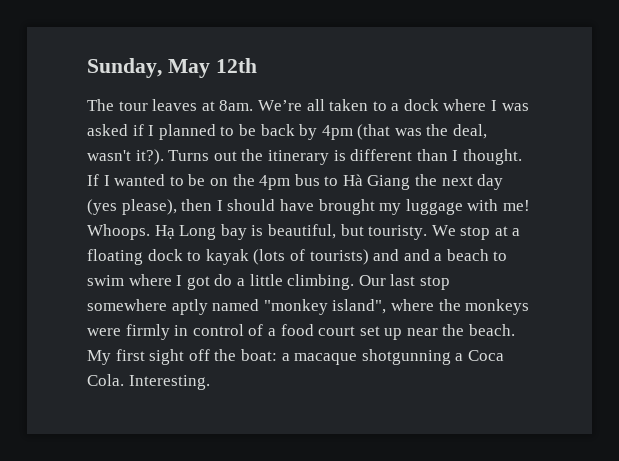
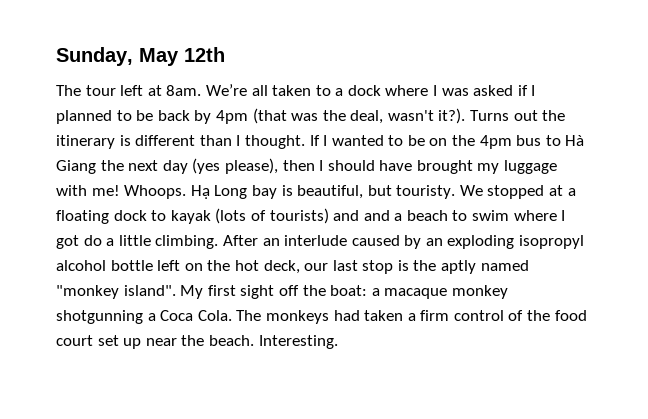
[152,99,198,111] leaves -> [120,85,144,96] left
[460,226,491,240] stop -> [487,185,545,199] stopped
[358,274,450,290] [87,299,530,315] [87,324,516,340] Our last stop somewhere aptly named "monkey island", where the monkeys were firmly in control of a food court set up near the beach. -> [222,235,585,249] [56,260,529,274] [56,285,176,299] After an interlude caused by an exploding isopropyl alcohol bottle left on the hot deck, our last stop is the aptly named "monkey island".
(358, 359) none -> [451,285,508,299] monkey
(124, 380) none -> [236,310,587,324] [56,335,254,349] The monkeys had taken a firm control of the food court set up near the beach.

